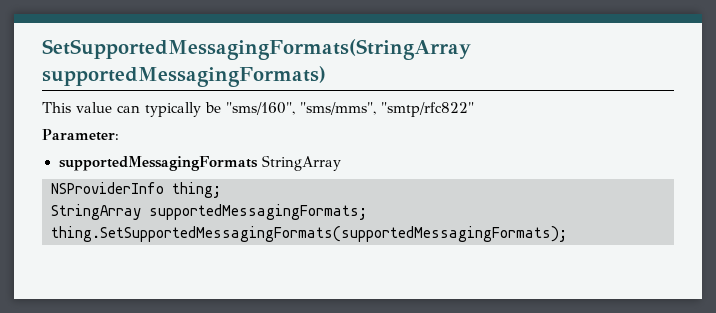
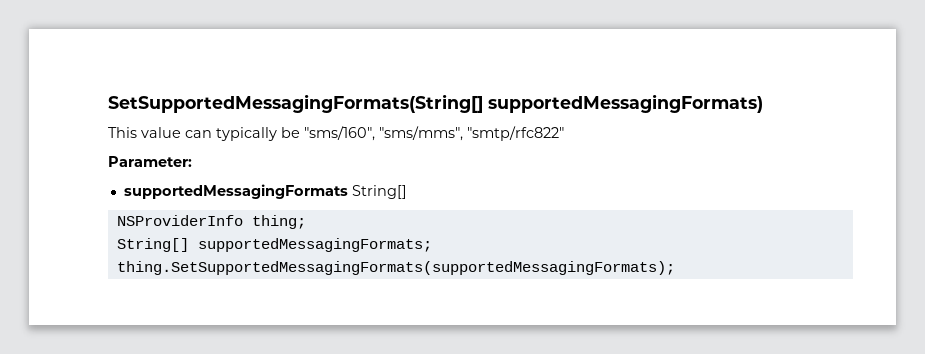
[42,39,471,60] SetSupportedMessagingFormats(StringArray -> [108,94,483,113] SetSupportedMessagingFormats(String[]
[261,155,341,171] StringArray -> [351,185,407,199] String[]
[51,204,141,220] StringArray -> [116,238,189,252] String[]

